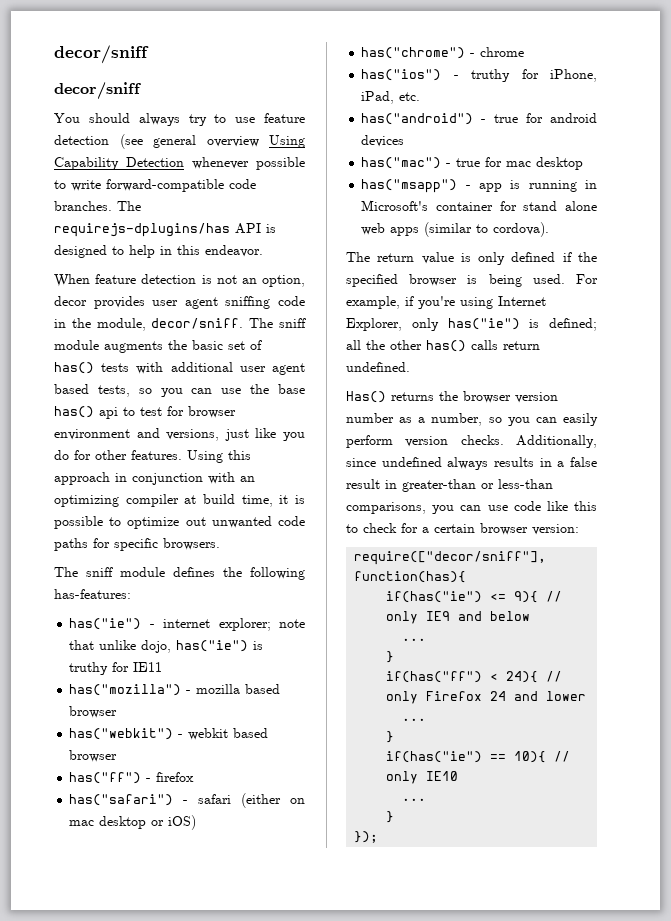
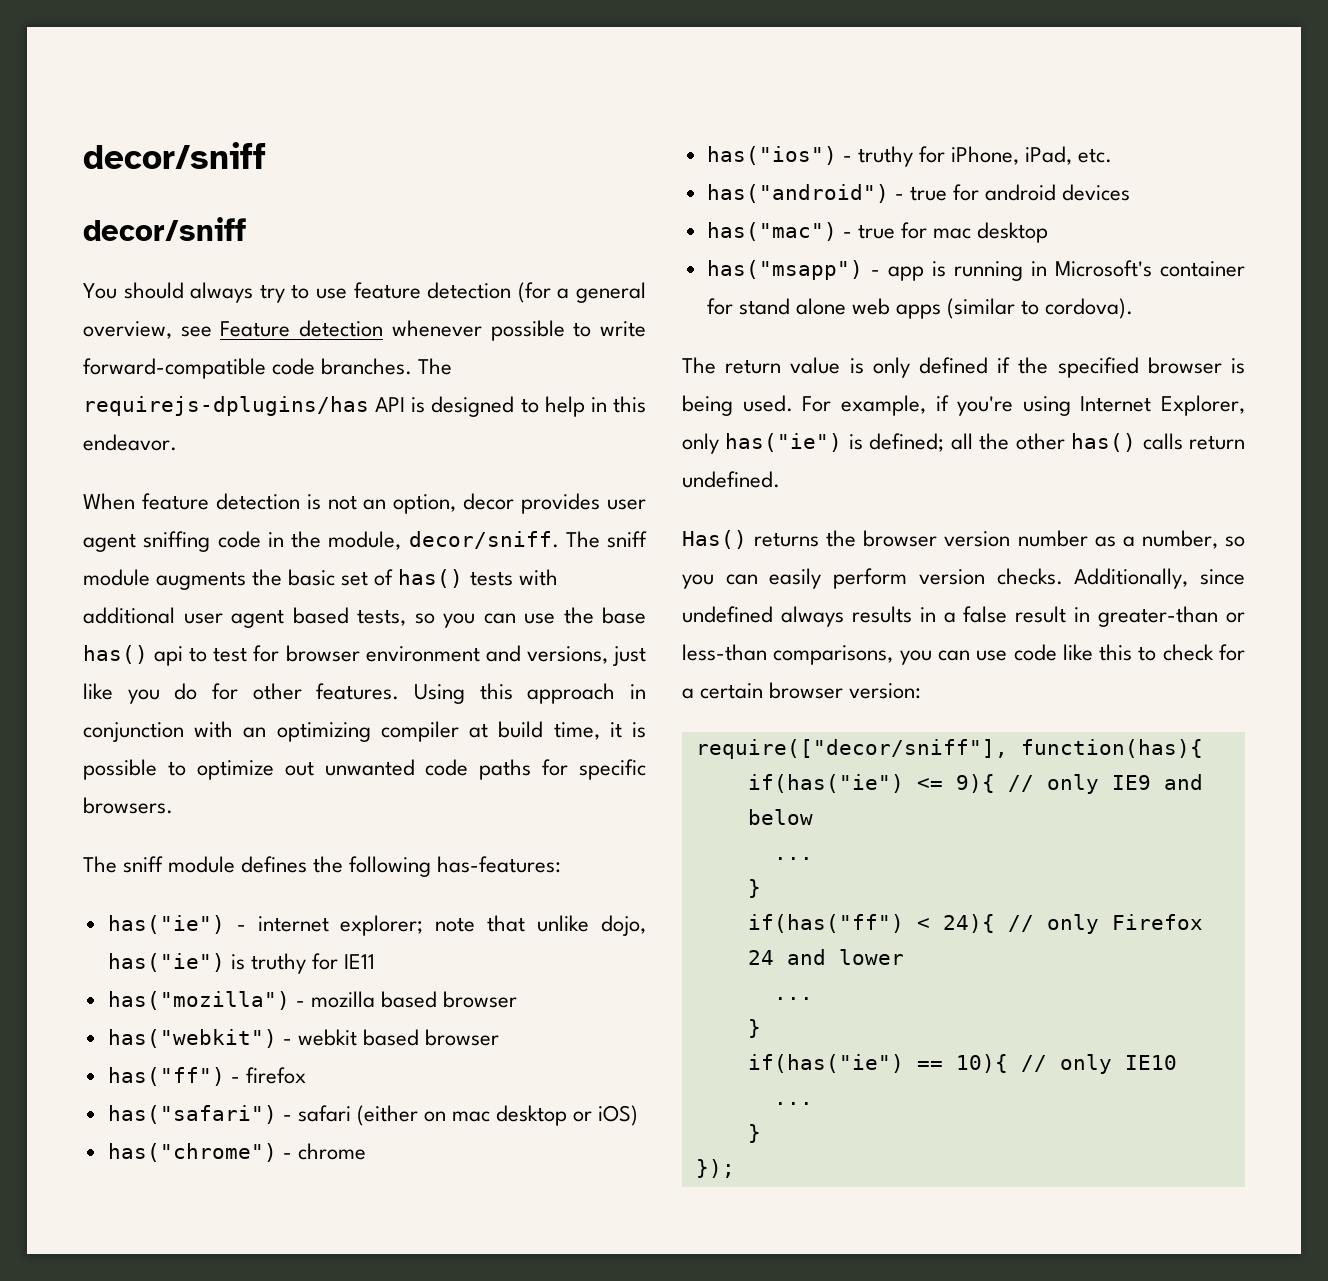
[119,134,305,149] [54,157,184,170] (see general overview Using Capability Detection -> [517,282,647,303] [83,320,384,339] (for a general overview, see Feature detection

